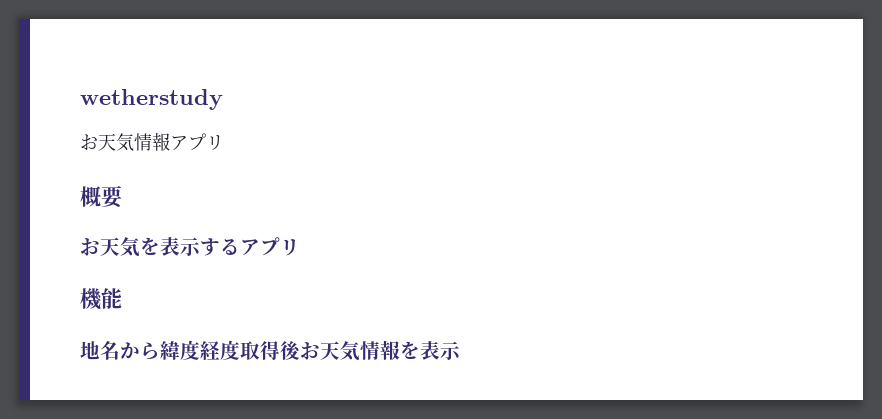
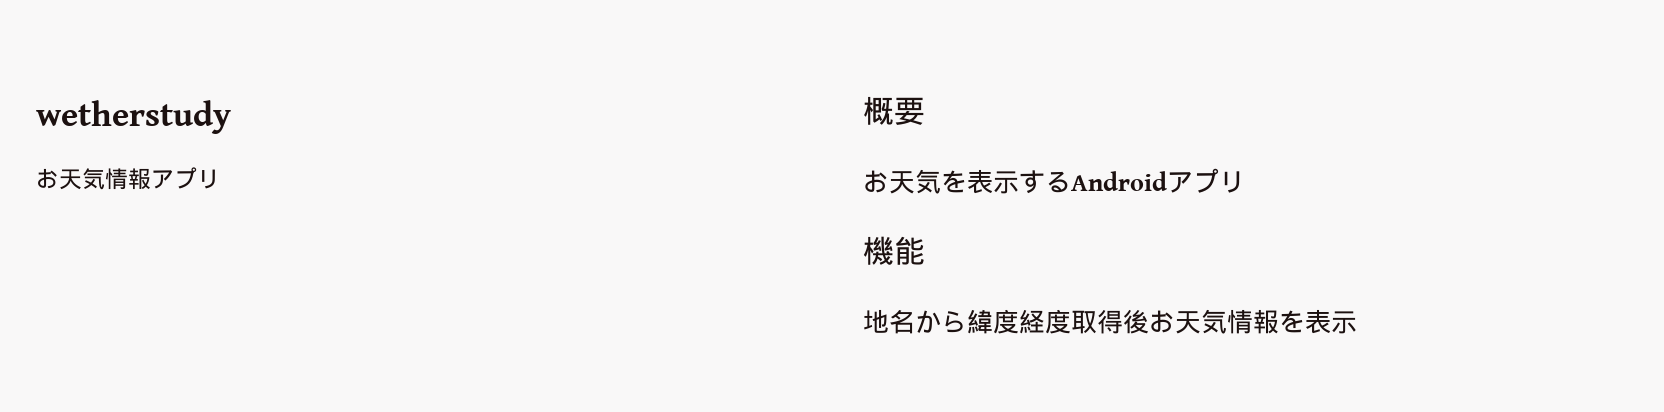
(240, 246) none -> [1071,171,1167,191] Android

